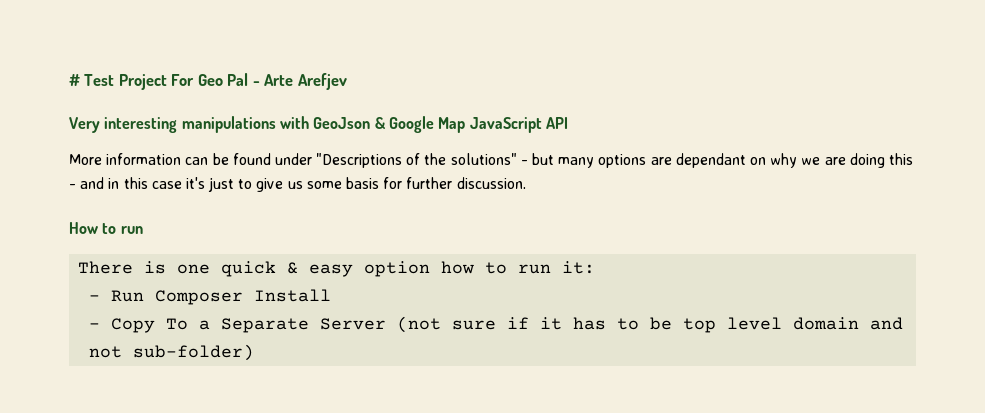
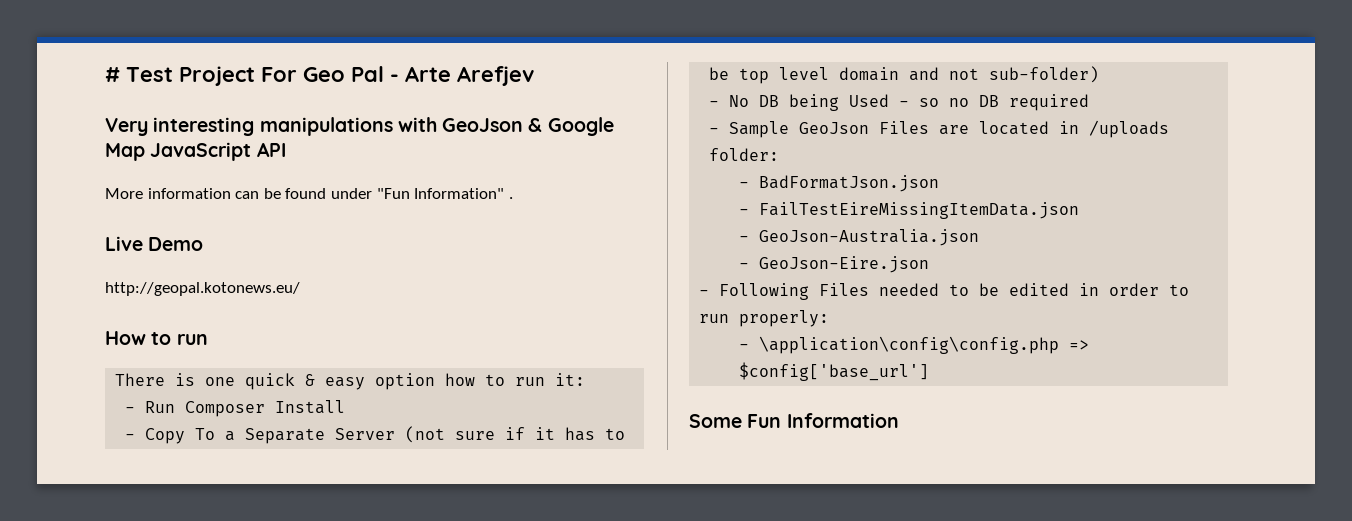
[316,153,913,168] [69,177,526,192] "Descriptions of the solutions" - but many options are dependant on why we are doing this - and in this case it's just to give us some basis for further discussion. -> [376,188,513,199] [105,236,204,251] [105,282,300,296] "Fun Information" . // Live Demo // http://geopal.kotonews.eu/
(255, 352) none -> [709,94,1090,111] [709,120,1170,138] [709,148,780,161] [739,175,940,192] [739,202,1080,219] [739,229,980,246] [739,256,930,273] [699,283,1190,300] [699,310,830,327] [739,336,1090,354] [739,362,930,381] [689,413,899,428] // - No DB being Used - so no DB required // - Sample GeoJson Files are located in /uploads folder: // - BadFormatJson.json // - FailTestEireMissingItemData.json // - GeoJson-Australia.json // - GeoJson-Eire.json // - Following Files needed to be edited in order to run properly: // - \application\config\config.php => $config['base_url'] // Some Fun Information

